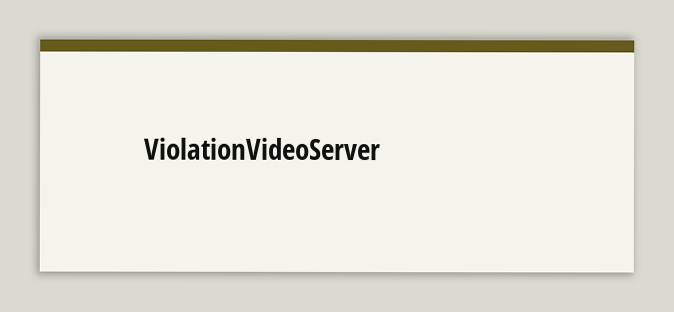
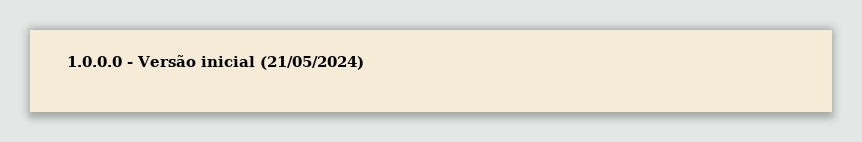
[143,137,381,161] ViolationVideoServer -> [67,55,364,70] 1.0.0.0 - Versão inicial (21/05/2024)

